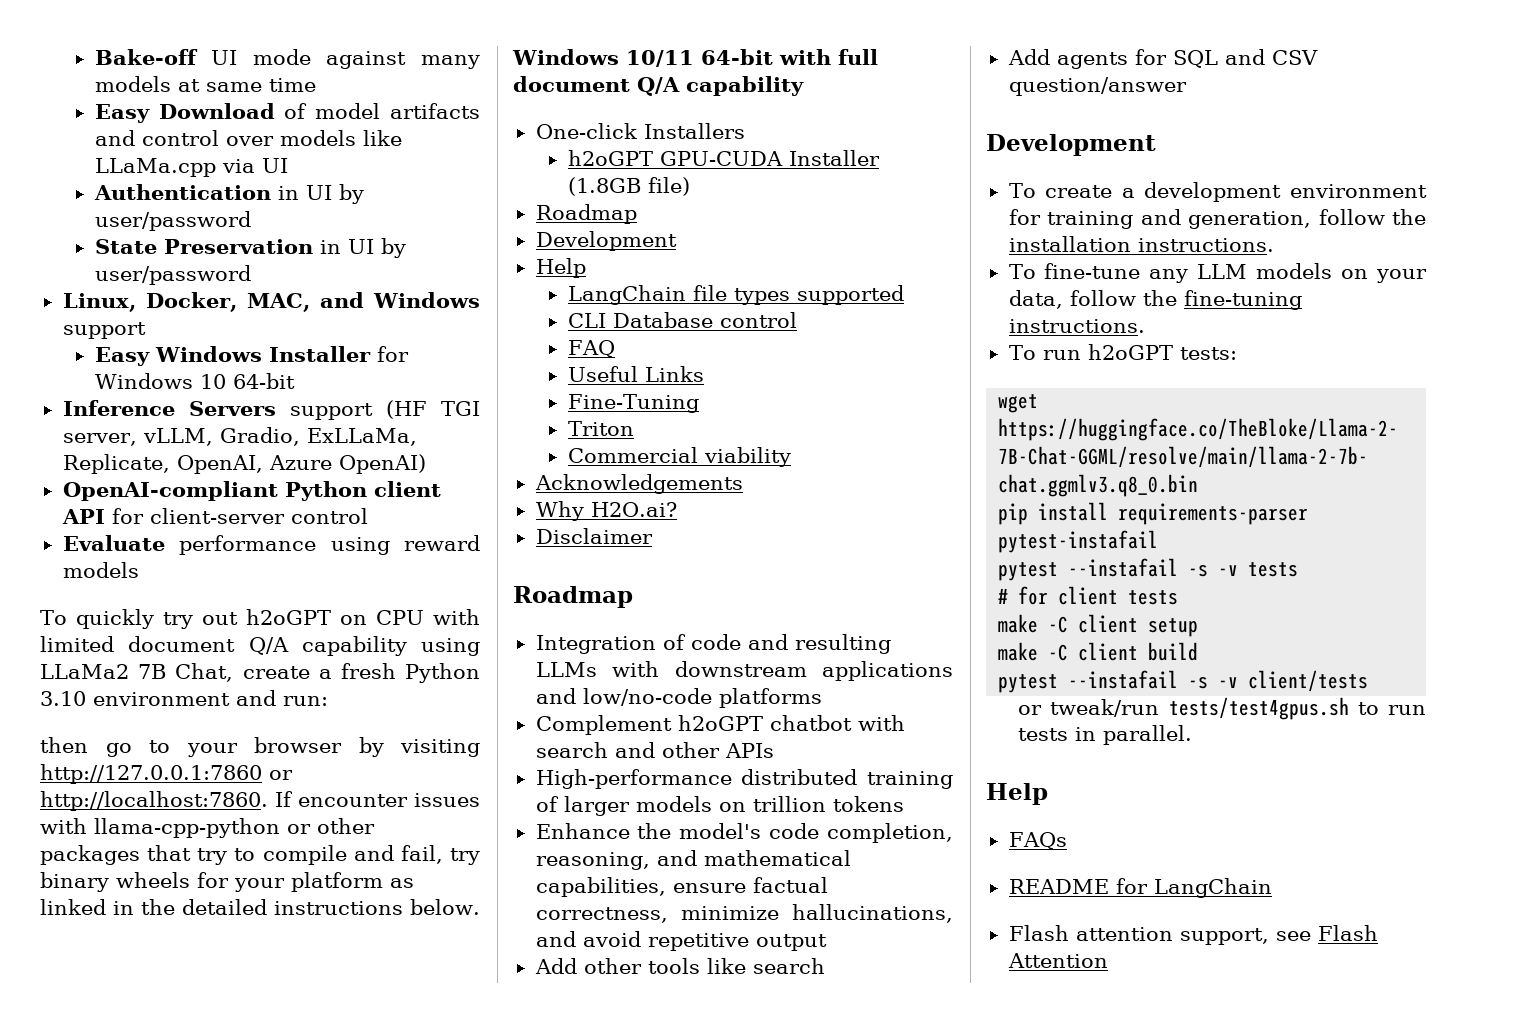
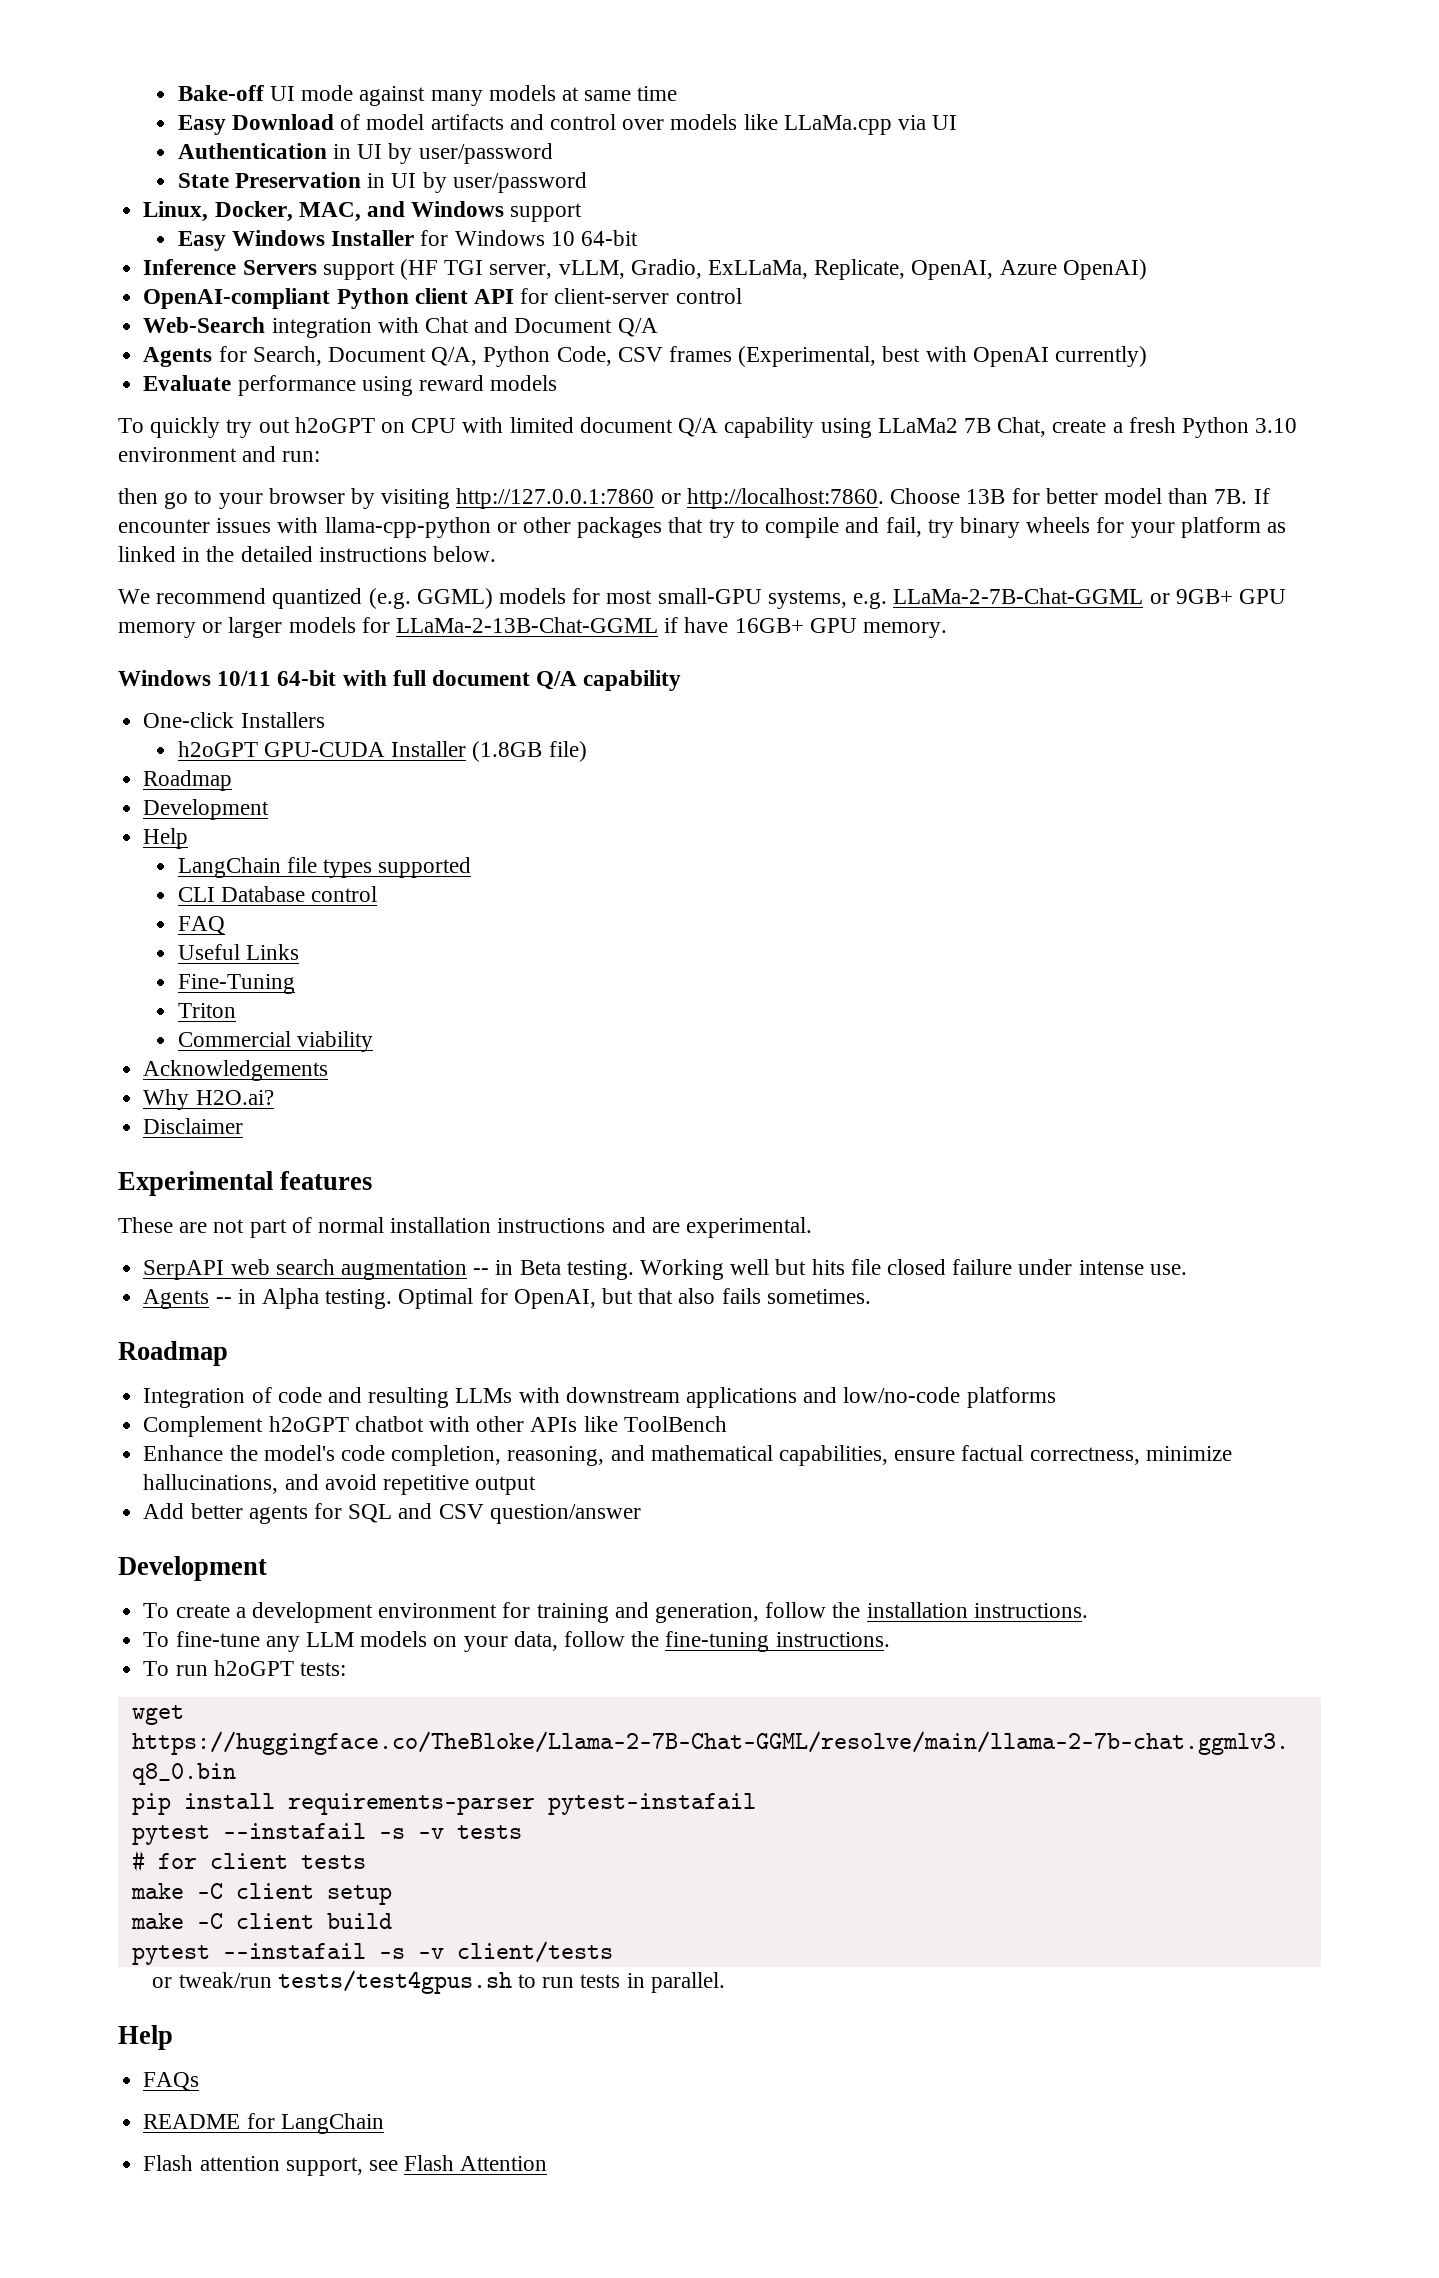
(368, 516) none -> [143,317,658,338] [143,346,1148,367] // Web-Search integration with Chat and Document Q/A // Agents for Search, Document Q/A, Python Code, CSV frames (Experimental, best with OpenAI currently)
(268, 801) none -> [890,488,1248,504] Choose 13B for better model than 7B.
(480, 907) none -> [118,588,1286,609] [118,617,948,638] // We recommend quantized (e.g. GGML) models for most small-GPU systems, e.g. LLaMa-2-7B-Chat-GGML or 9GB+ GPU memory or larger models for LLaMa-2-13B-Chat-GGML if have 16GB+ GPU memory.
(653, 536) none -> [118,1171,373,1196] [118,1217,813,1238] [143,1259,1187,1280] [143,1288,871,1309] // Experimental features // These are not part of normal installation instructions and are experimental. // SerpAPI web search augmentation -- in Beta testing. Working well but hits file closed failure under intense use. // Agents -- in Alpha testing. Optimal for OpenAI, but that also fails sometimes.
[535,742,655,758] search and -> (470, 1424) none
[535,769,953,789] [535,796,904,816] // High-performance distributed training of larger models on trillion tokens -> [583,1416,727,1432] like ToolBench
[583,958,825,974] [1007,49,1050,65] other tools like search // Add -> [190,1503,243,1519] better

